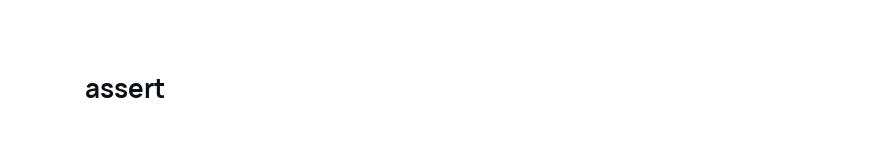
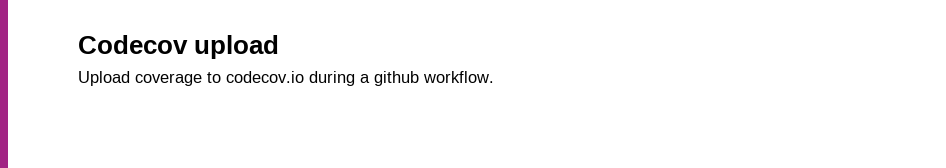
[85,79,165,98] assert -> [78,35,280,59] [78,71,494,86] Codecov upload // Upload coverage to codecov.io during a github workflow.

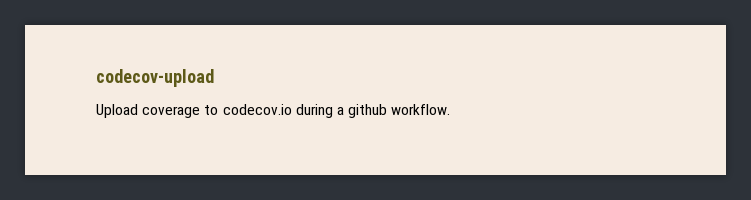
[78,35,280,59] Codecov upload -> [96,69,214,87] codecov-upload

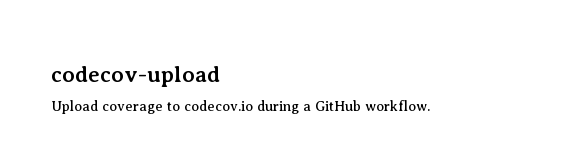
[348,104,388,118] github -> [315,100,361,111] GitHub

